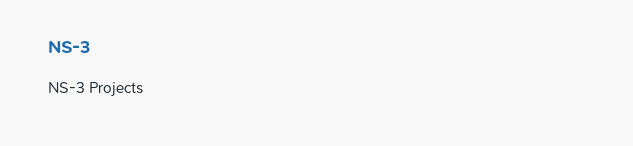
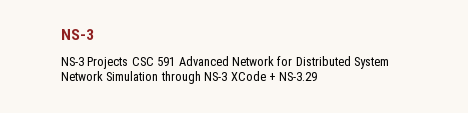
(144, 89) none -> [131,56,389,69] [61,71,318,84] CSC 591 Advanced Network for Distributed System Network Simulation through NS-3 XCode + NS-3.29

